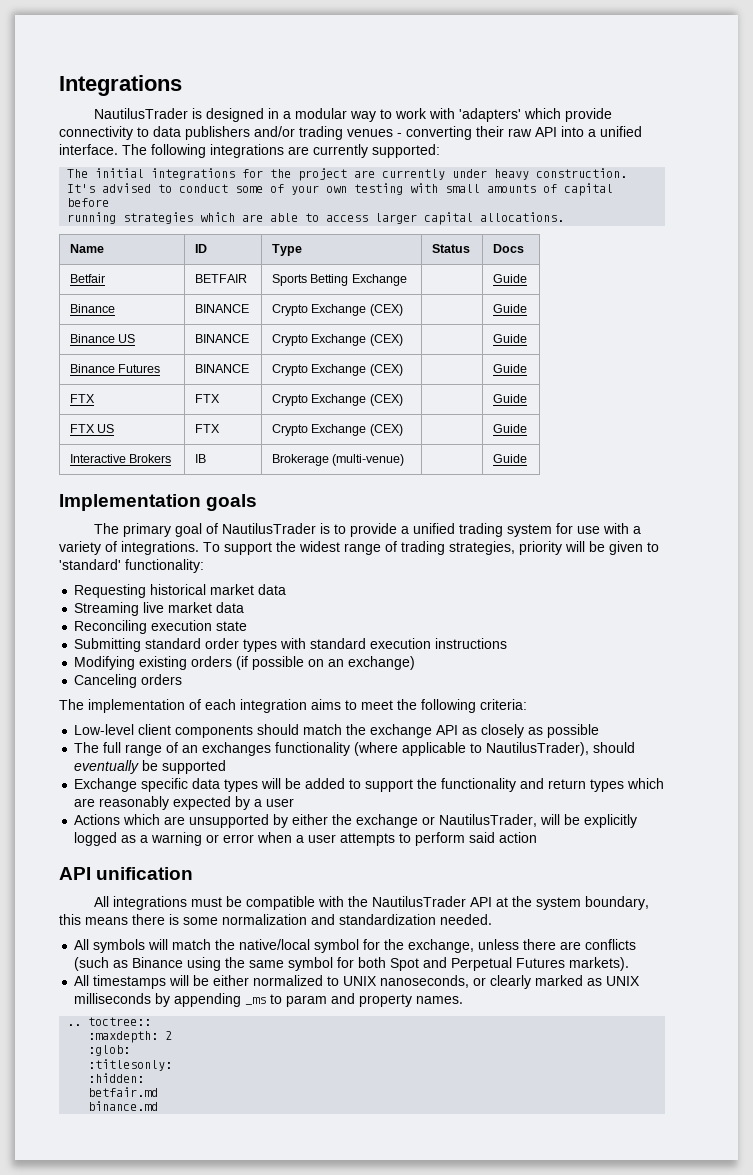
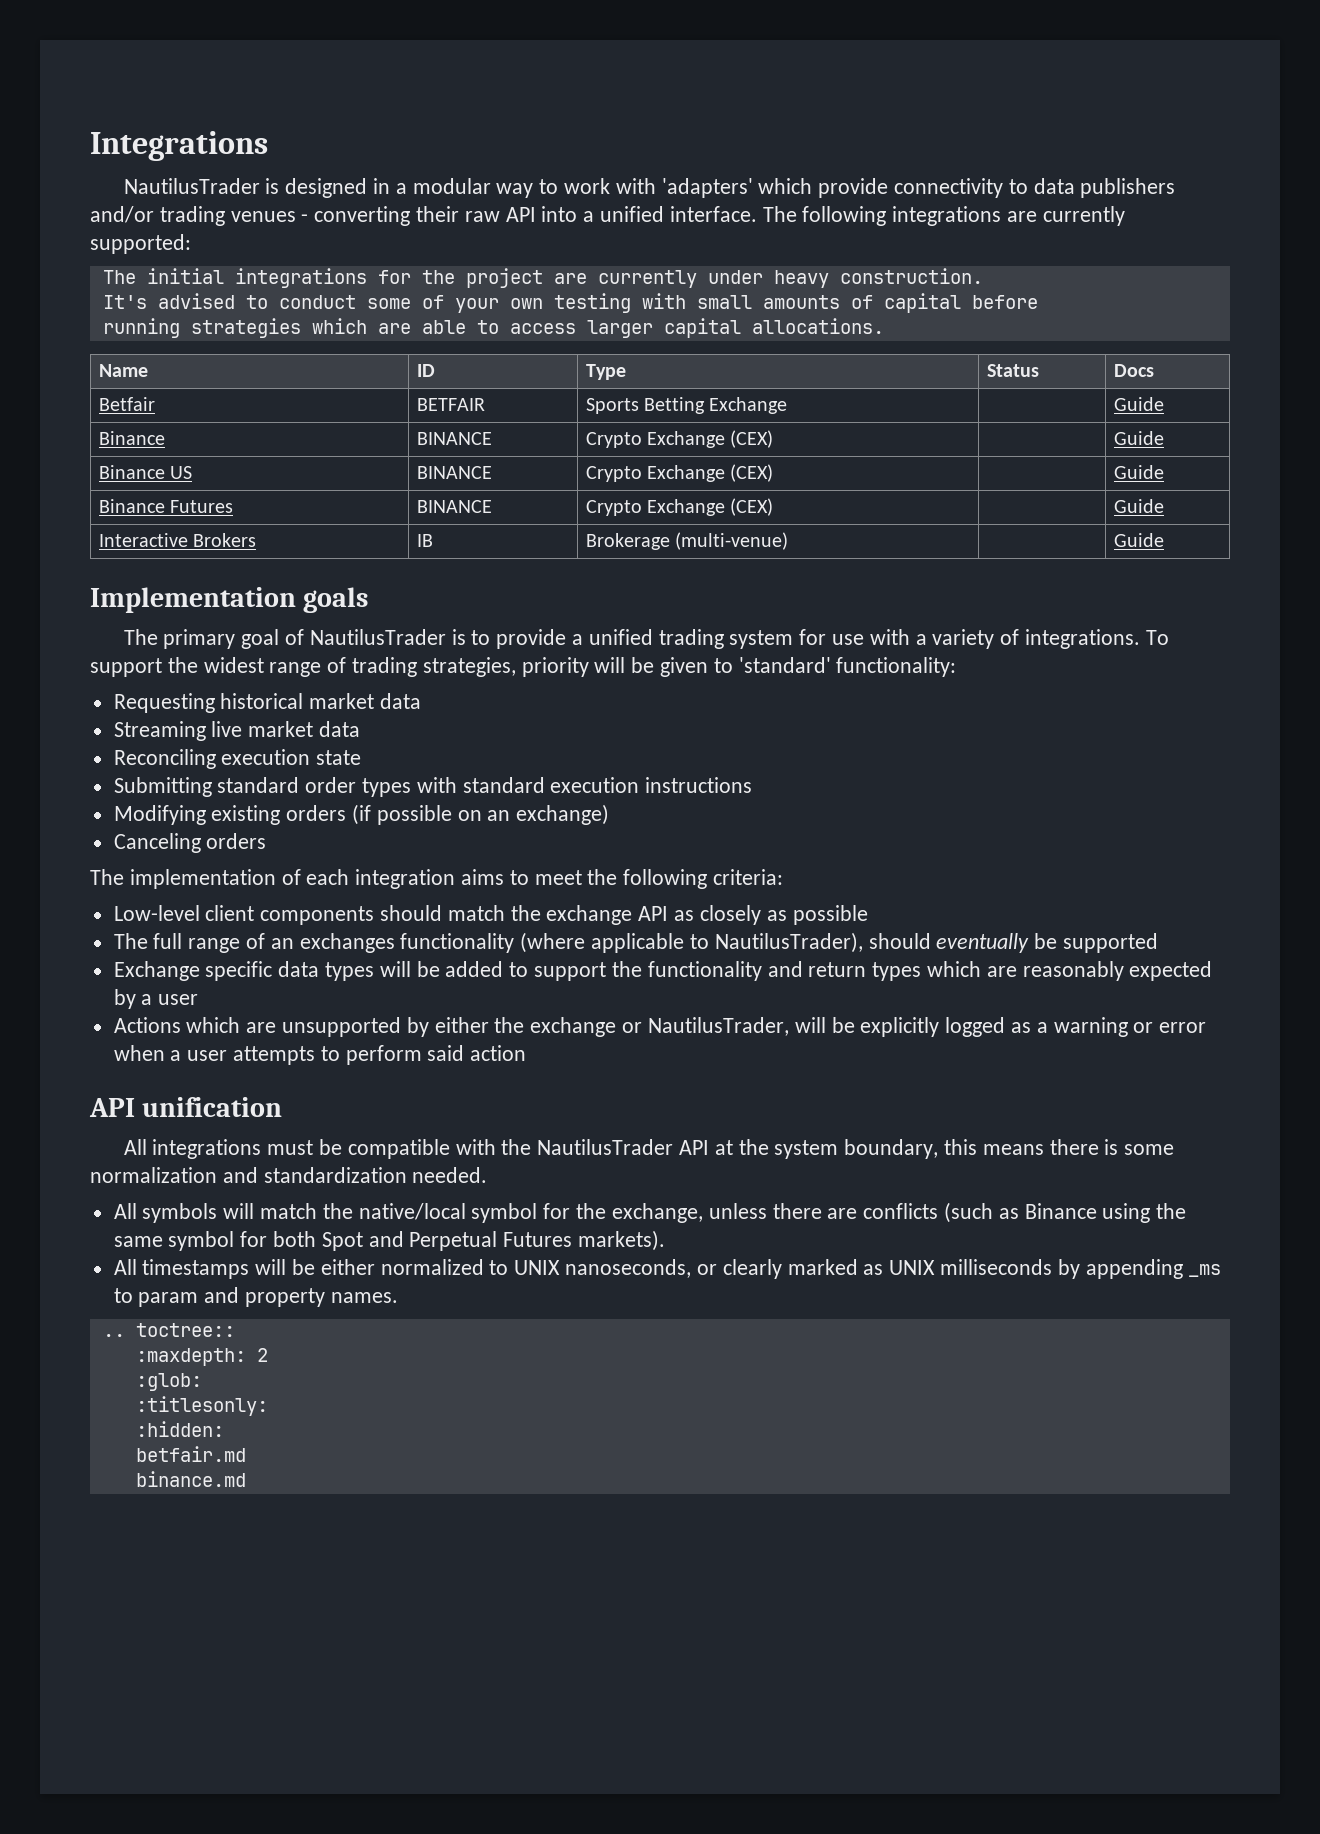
[70,394,96,403] [195,394,221,403] [272,394,403,406] [493,394,528,403] [70,424,115,433] [195,424,221,433] [272,424,403,436] [493,424,528,433] // FTX | FTX | Crypto Exchange (CEX) | | Guide // FTX US | FTX | Crypto Exchange (CEX) | | Guide -> (1164, 506) none

